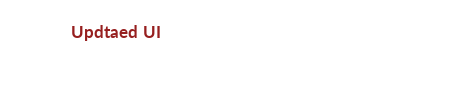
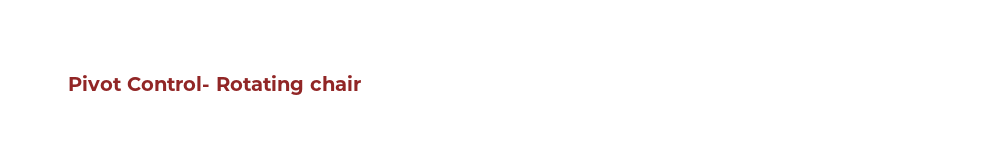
[71,25,161,41] Updtaed UI -> [68,75,361,95] Pivot Control- Rotating chair

